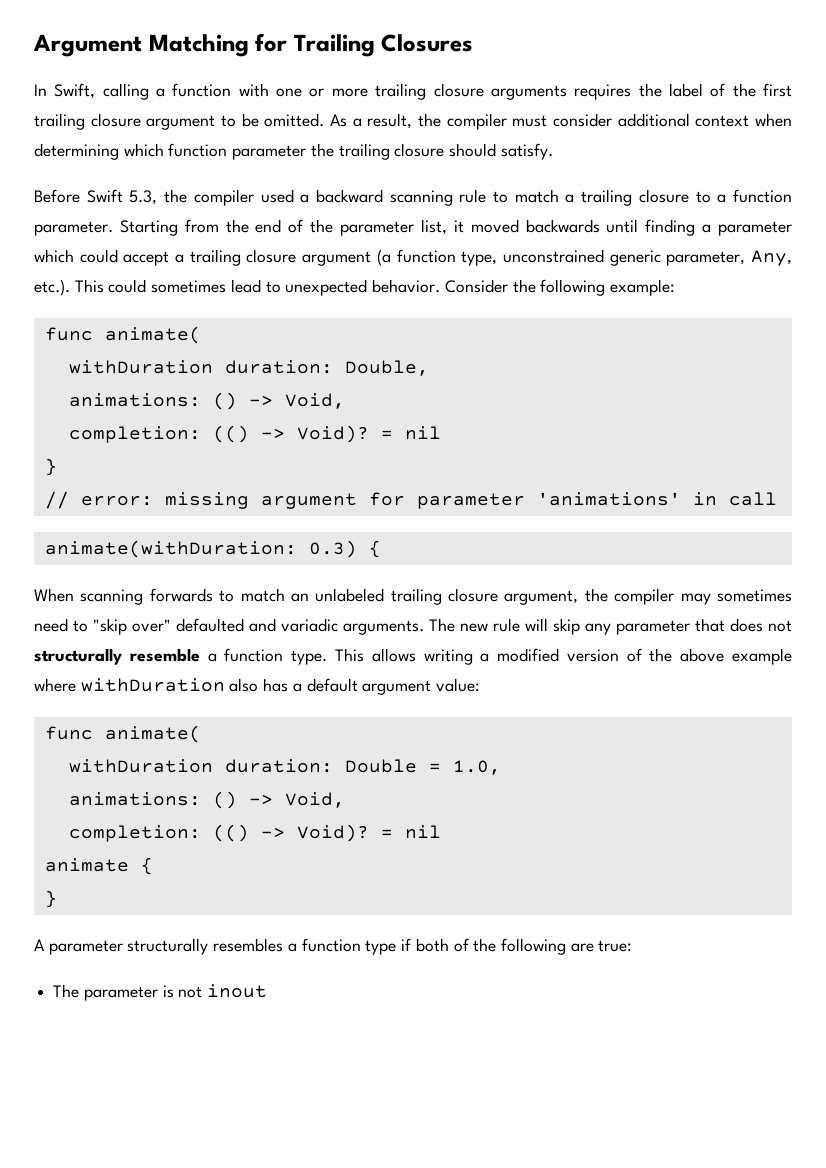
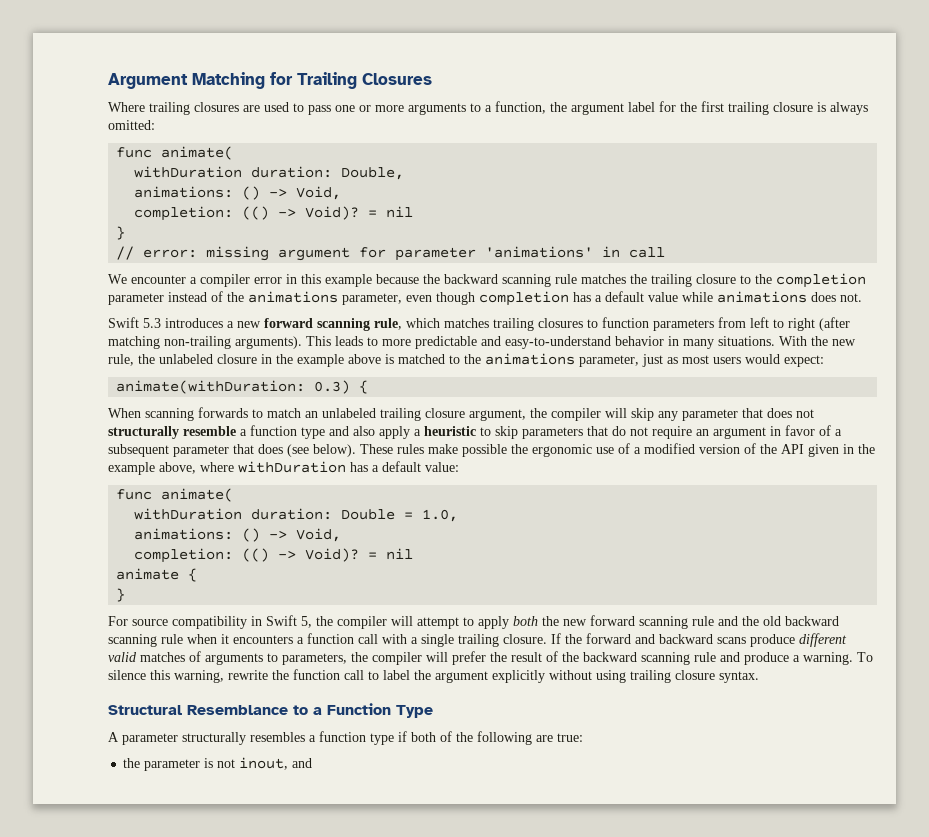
[34,83,793,100] [34,113,792,130] [34,143,553,160] [34,189,793,206] [34,219,793,236] [34,249,793,266] [34,279,675,296] In Swift, calling a function with one or more trailing closure arguments requires the label of the first trailing closure argument to be omitted. As a result, the compiler must consider additional context when determining which function parameter the trailing closure should satisfy. // Before Swift 5.3, the compiler used a backward scanning rule to match a trailing closure to a function parameter. Starting from the end of the parameter list, it moved backwards until finding a parameter which could accept a trailing closure argument (a function type, unconstrained generic parameter, Any, etc.). This could sometimes lead to unexpected behavior. Consider the following example: -> [108,101,868,115] [108,120,155,130] Where trailing closures are used to pass one or more arguments to a function, the argument label for the first trailing closure is always omitted:
(777, 499) none -> [108,273,866,288] [108,291,862,306] [108,317,850,331] [108,336,856,349] [108,353,824,367] // We encounter a compiler error in this example because the backward scanning rule matches the trailing closure to the completion parameter instead of the animations parameter, even though completion has a default value while animations does not. // Swift 5.3 introduces a new forward scanning rule, which matches trailing closures to function parameters from left to right (after matching non-trailing arguments). This leads to more predictable and easy-to-understand behavior in many situations. With the new rule, the unlabeled closure in the example above is matched to the animations parameter, just as most users would expect:
[680,589,792,605] [34,618,520,635] may sometimes need to "skip over" defaulted and variadic arguments. The new rule -> (601, 414) none
[291,648,473,665] type. This allows writing -> [301,425,842,439] [108,443,630,457] type and also apply a heuristic to skip parameters that do not require an argument in favor of a subsequent parameter that does (see below). These rules make possible the ergonomic use of
[680,648,793,665] above example -> [781,444,875,457] [108,462,196,475] API given in the example above,
[229,678,432,695] also has a default argument -> [350,461,421,472] has a default
(57, 899) none -> [108,615,839,629] [108,633,847,647] [108,651,873,665] [108,669,759,683] [108,703,433,718] // For source compatibility in Swift 5, the compiler will attempt to apply both the new forward scanning rule and the old backward scanning rule when it encounters a function call with a single trailing closure. If the forward and backward scans produce different valid matches of arguments to parameters, the compiler will prefer the result of the backward scanning rule and produce a warning. To silence this warning, rewrite the function call to label the argument explicitly without using trailing closure syntax. // Structural Resemblance to a Function Type
[53,984,80,998] The -> [123,758,141,768] the
[207,984,268,998] inout -> [239,757,313,770] inout, and

